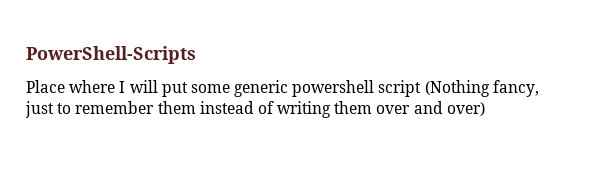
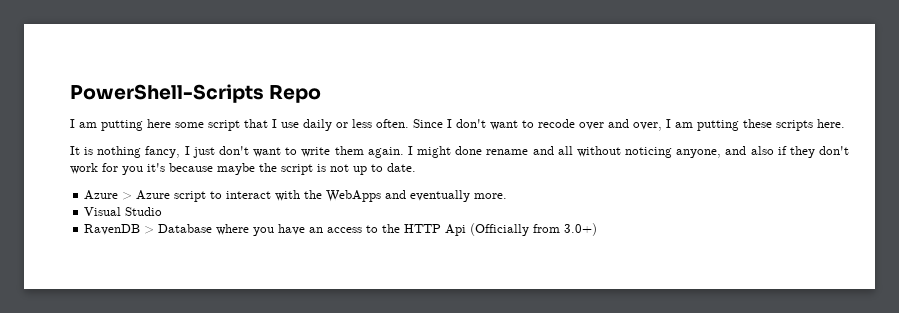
[26,80,539,97] [25,101,485,118] // Place where I will put some generic powershell script (Nothing fancy, just to remember them instead of writing them over and over) -> [269,85,322,103] [70,119,845,131] [70,146,849,158] [70,163,416,175] [84,190,508,202] [84,207,163,216] [84,223,598,236] Repo // I am putting here some script that I use daily or less often. Since I don't want to recode over and over, I am putting these scripts here. // It is nothing fancy, I just don't want to write them again. I might done rename and all without noticing anyone, and also if they don't work for you it's because maybe the script is not up to date. // Azure > Azure script to interact with the WebApps and eventually more. // Visual Studio // RavenDB > Database where you have an access to the HTTP Api (Officially from 3.0+)

